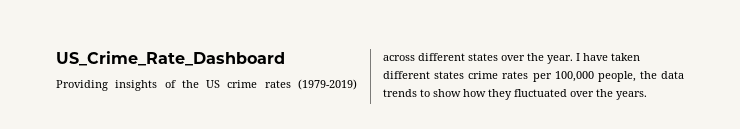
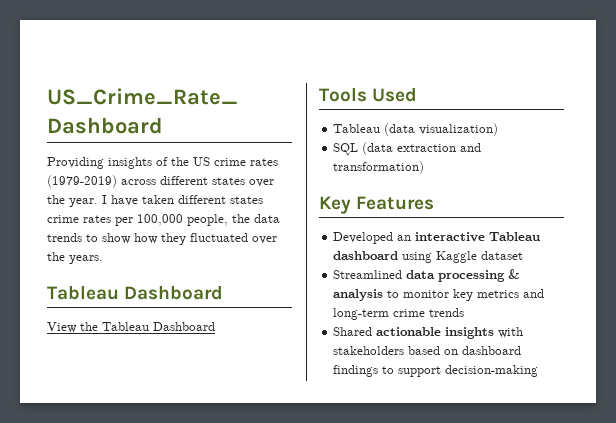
(647, 95) none -> [47,285,224,300] [47,322,215,333] [319,87,418,102] [333,123,499,136] [333,142,482,155] [333,161,425,174] [319,196,435,214] [333,232,541,244] [333,251,524,263] [333,269,521,282] [333,289,545,301] [333,308,465,320] [333,327,524,339] [333,346,522,355] [333,365,539,377] // Tableau Dashboard // View the Tableau Dashboard // Tools Used // Tableau (data visualization) // SQL (data extraction and transformation) // Key Features // Developed an interactive Tableau dashboard using Kaggle dataset // Streamlined data processing & analysis to monitor key metrics and long-term crime trends // Shared actionable insights with stakeholders based on dashboard findings to support decision-making

